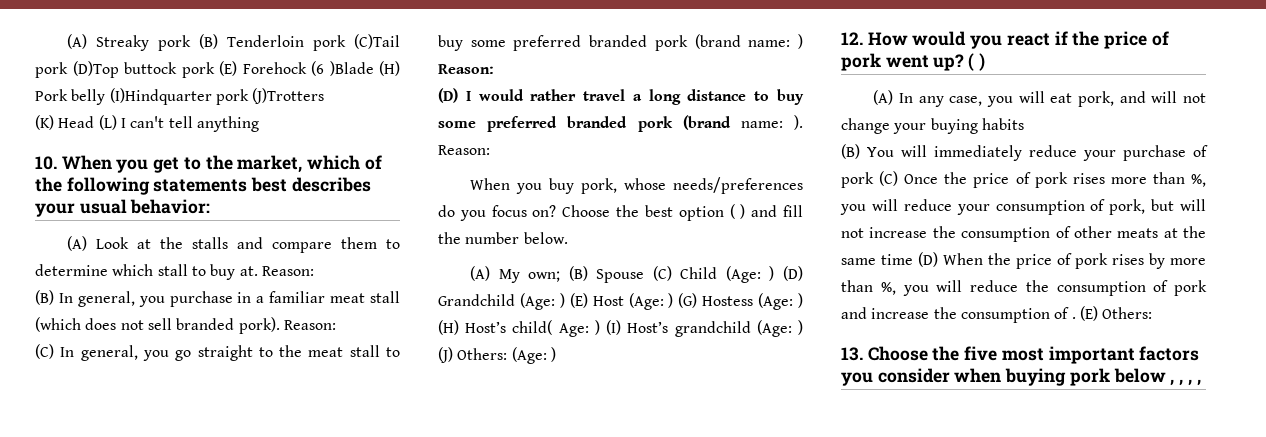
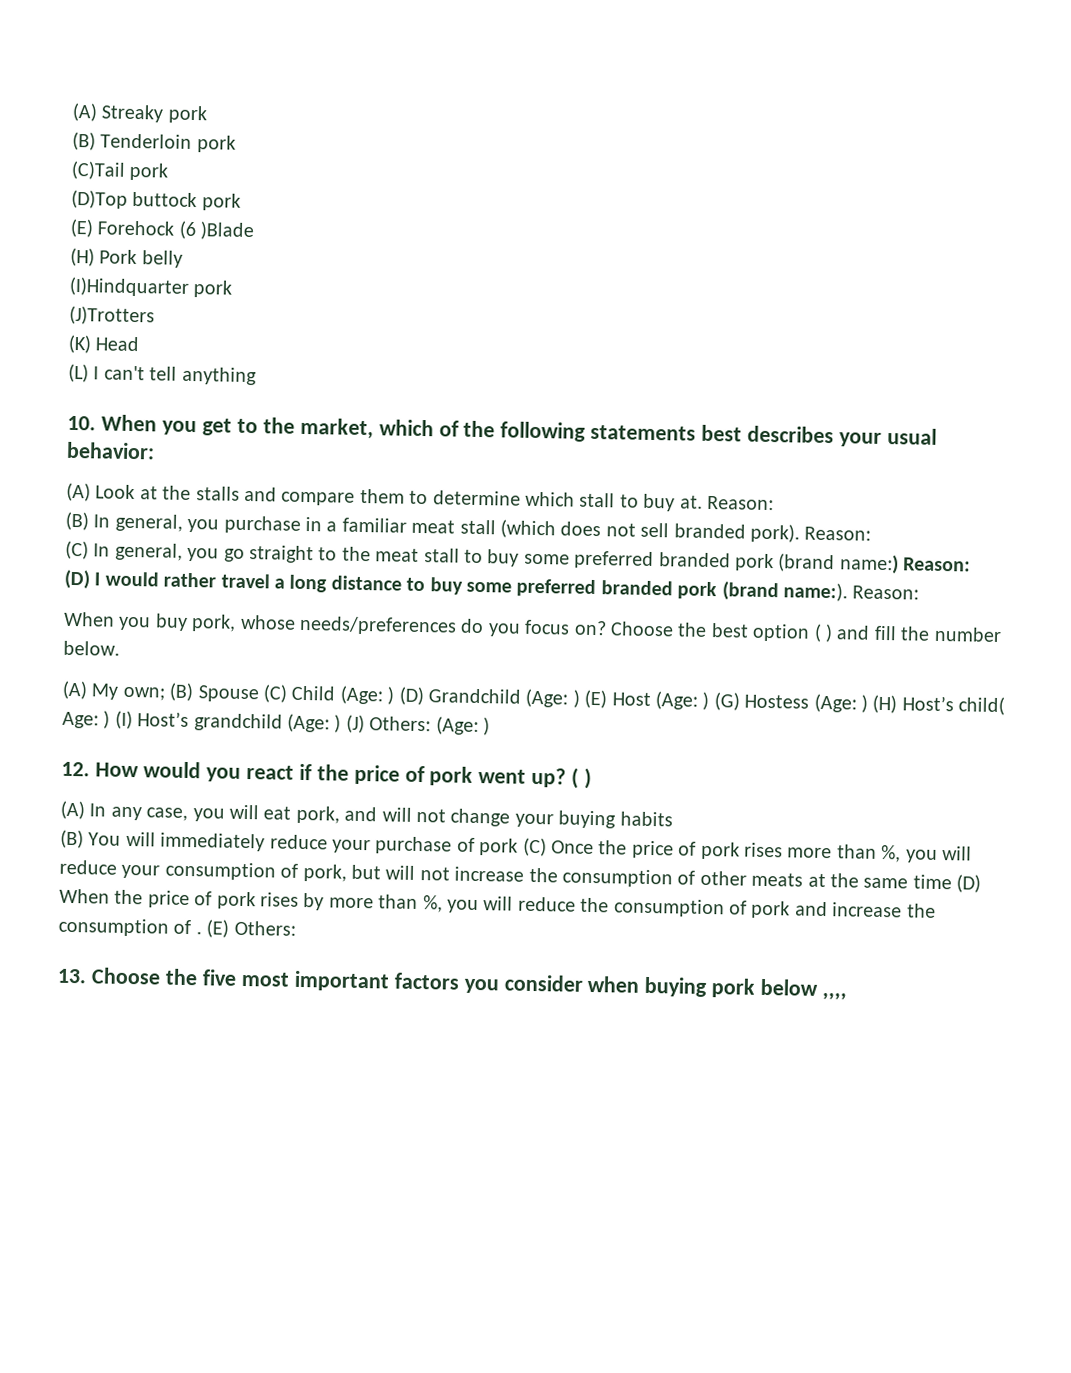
(192, 43) none -> (207, 114) //
(347, 43) none -> (236, 144) //
(68, 70) none -> (169, 171) //
(215, 70) none -> (241, 202) //
(374, 68) none -> (255, 231) //
(106, 97) none -> (183, 259) //
(249, 97) none -> (233, 289) //
(95, 122) none -> (140, 344) //
[748,34,803,49] name: ) -> [839,554,899,575] name:)
[740,115,803,130] name: ). -> [782,582,848,602] name:).
[1170,379,1201,386] , , , , -> [822,993,848,1001] ,,,,

